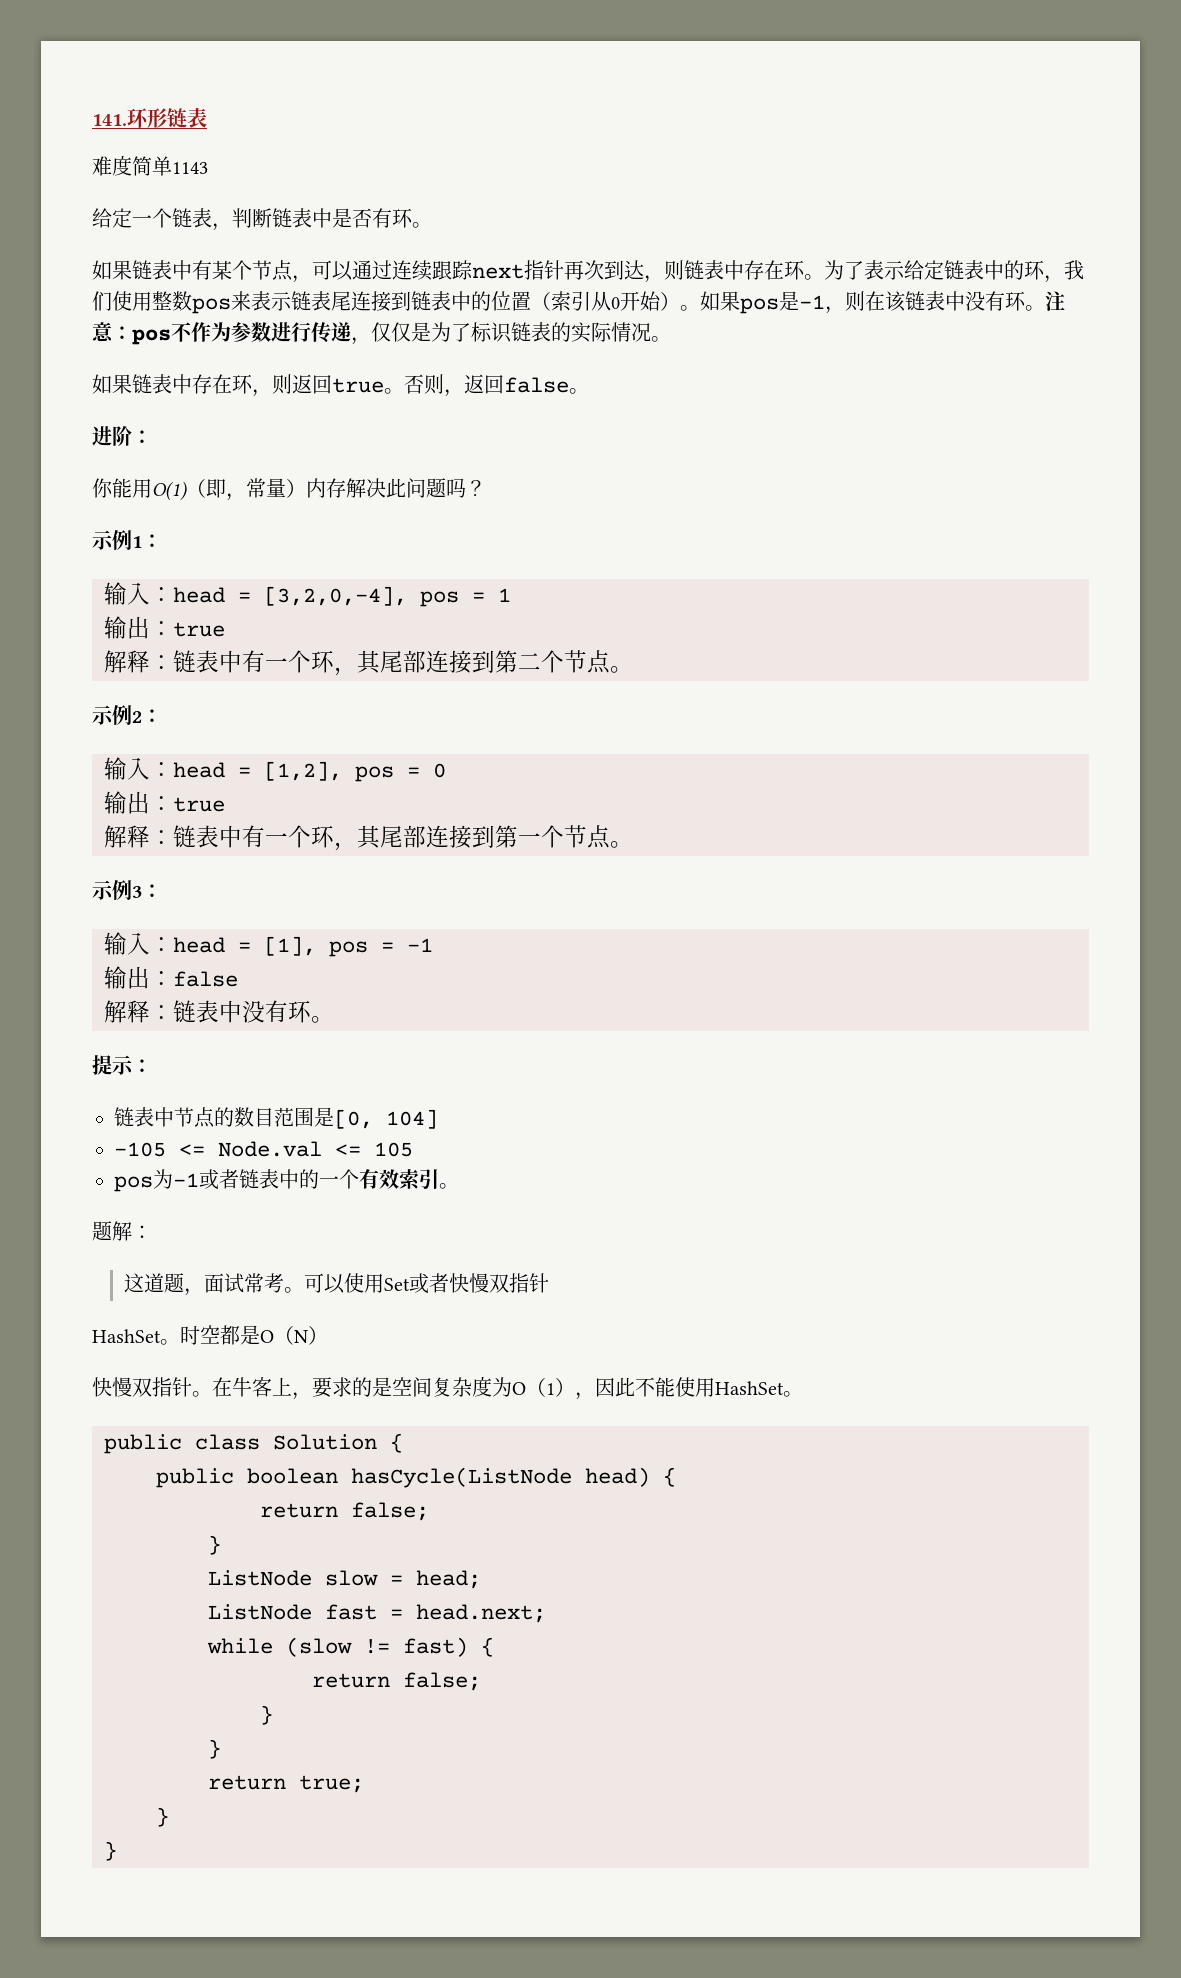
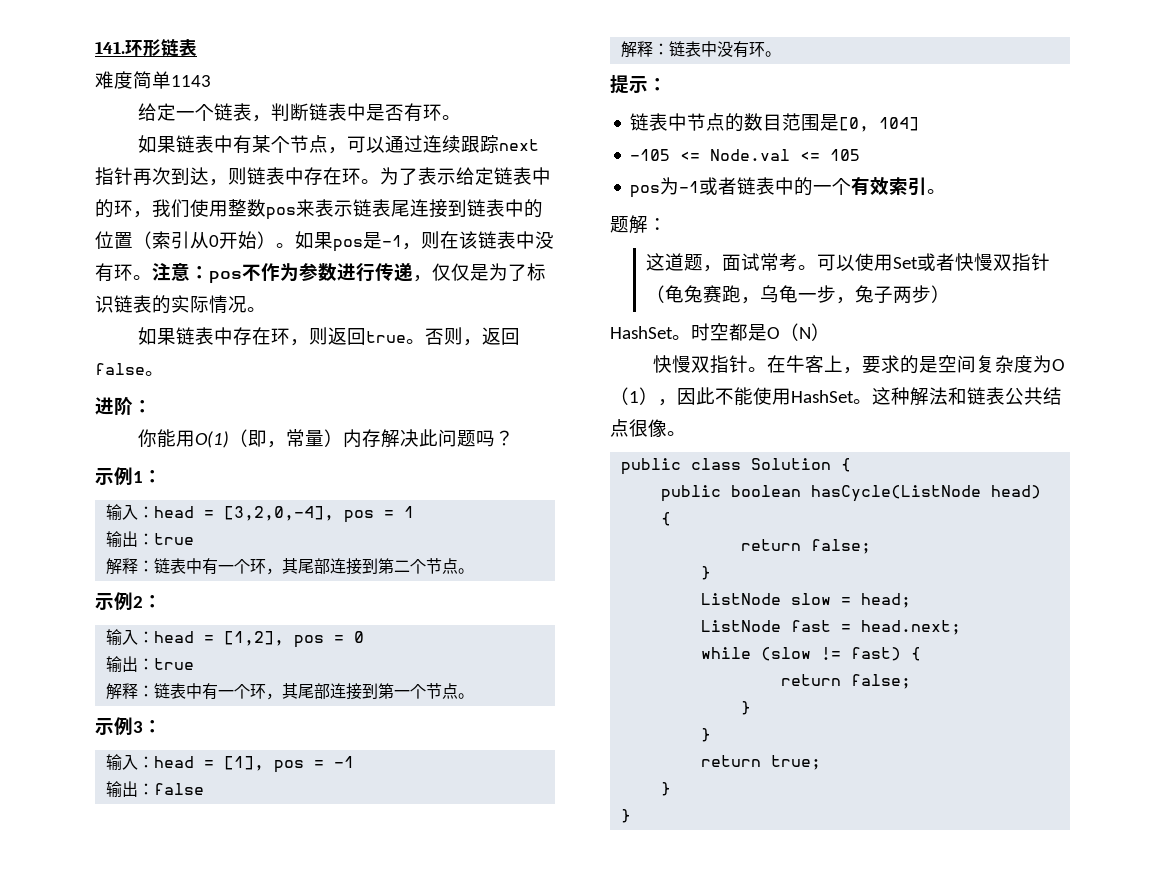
(550, 1283) none -> [646,285,951,304] （龟兔赛跑，乌龟一步，兔子两步）
(803, 1394) none -> [872,387,1062,406] [610,419,686,437] 这种解法和链表公共结点很像。

